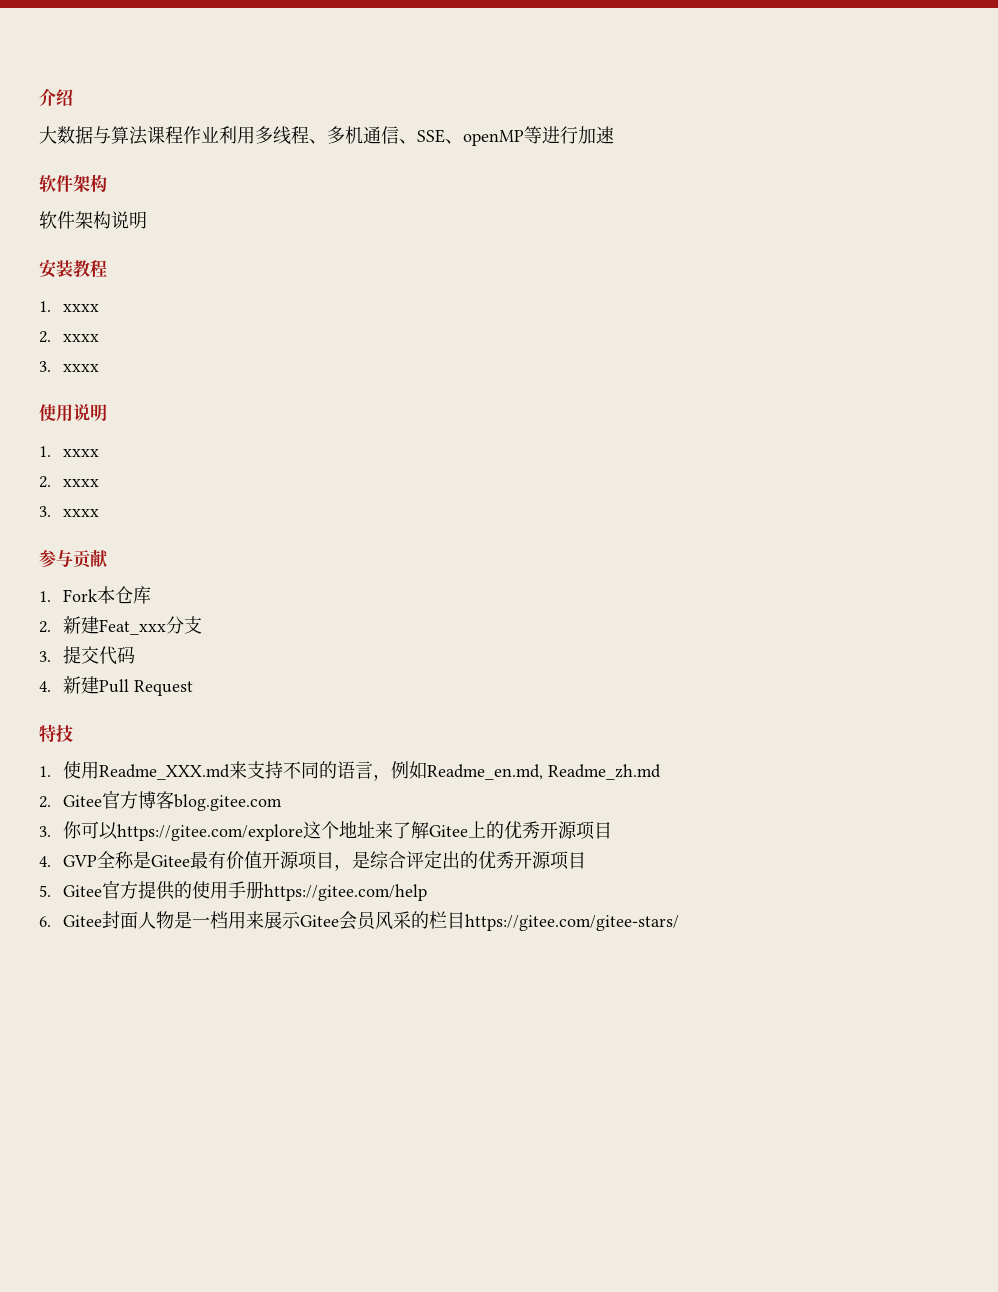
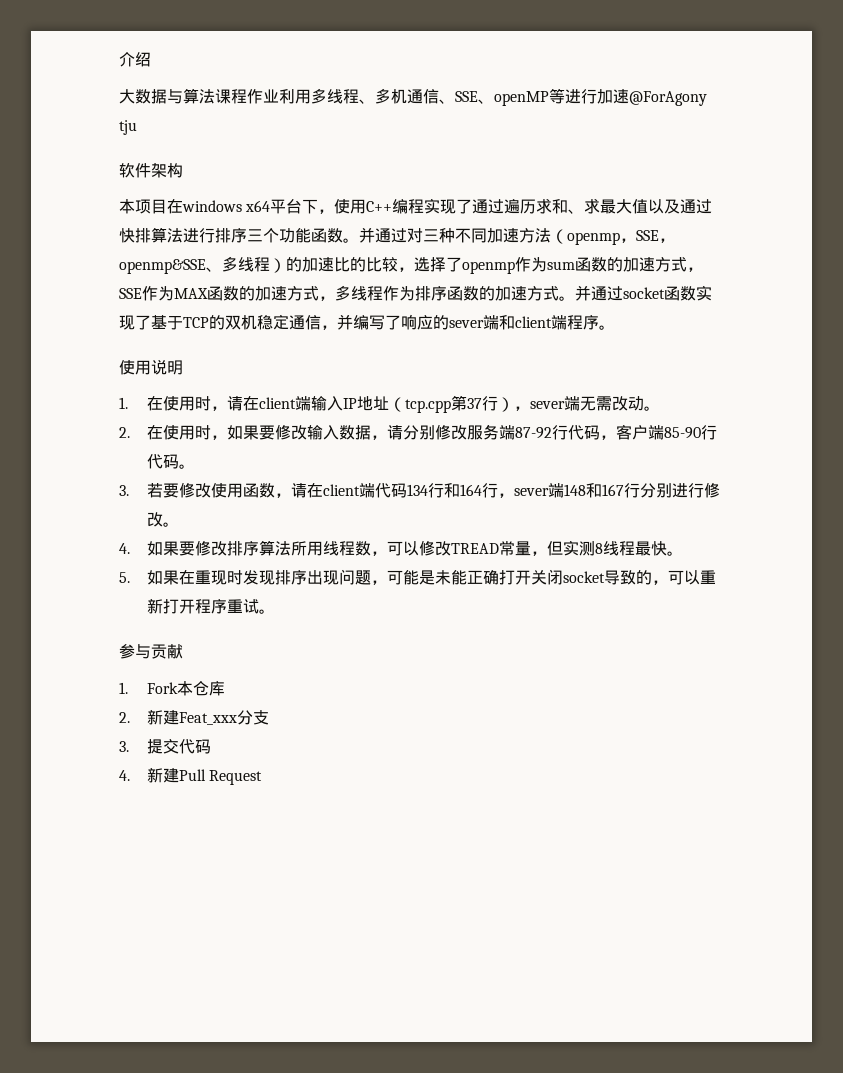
(614, 135) none -> [629,91,707,106] [119,120,137,135] @ForAgony tju
[39,211,147,229] [39,259,107,278] [39,301,99,312] [39,331,99,343] [39,361,99,372] [39,404,107,422] [39,446,99,457] [39,476,99,488] [39,506,99,517] 软件架构说明 // 安装教程 // 1. xxxx // 2. xxxx // 3. xxxx // 使用说明 // 1. xxxx // 2. xxxx // 3. xxxx -> [119,198,713,214] [119,227,675,245] [119,256,703,274] [119,285,712,301] [119,314,615,330] [119,359,183,375] [119,395,660,413] [119,424,717,440] [146,454,195,469] [119,482,720,498] [146,512,179,527] [119,540,683,556] [119,569,716,585] [146,598,275,614] 本项目在windows x64平台下，使用C++编程实现了通过遍历求和、求最大值以及通过快排算法进行排序三个功能函数。并通过对三种不同加速方法（openmp，SSE，openmp&SSE、多线程）的加速比的比较，选择了openmp作为sum函数的加速方式，SSE作为MAX函数的加速方式，多线程作为排序函数的加速方式。并通过socket函数实现了基于TCP的双机稳定通信，并编写了响应的sever端和client端程序。 // 使用说明 // 1.在使用时，请在client端输入IP地址（tcp.cpp第37行），sever端无需改动。 // 2.在使用时，如果要修改输入数据，请分别修改服务端87-92行代码，客户端85-90行代码。 // 3.若要修改使用函数，请在client端代码134行和164行，sever端148和167行分别进行修改。 // 4.如果要修改排序算法所用线程数，可以修改TREAD常量，但实测8线程最快。 // 5.如果在重现时发现排序出现问题，可能是未能正确打开关闭socket导致的，可以重新打开程序重试。
[39,724,73,742] [39,761,661,781] [39,791,282,811] [39,821,612,841] [39,850,586,871] [39,881,427,901] [39,911,679,931] // 特技 // 1.使用Readme_XXX.md来支持不同的语言，例如Readme_en.md, Readme_zh.md // 2. Gitee官方博客blog.gitee.com // 3.你可以https://gitee.com/explore这个地址来了解Gitee上的优秀开源项目 // 4. GVP全称是Gitee最有价值开源项目，是综合评定出的优秀开源项目 // 5. Gitee官方提供的使用手册https://gitee.com/help // 6. Gitee封面人物是一档用来展示Gitee会员风采的栏目https://gitee.com/gitee-stars/ -> (262, 777) none

